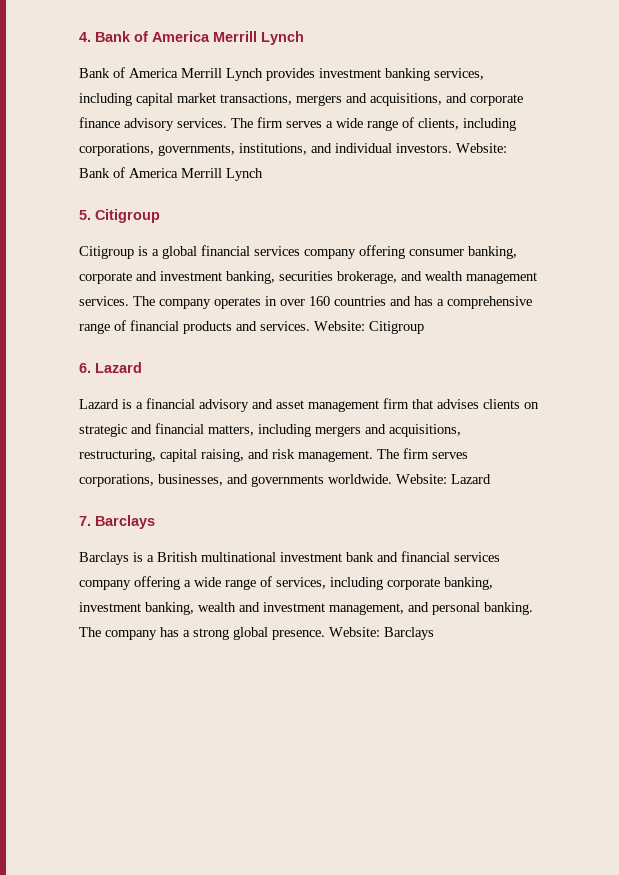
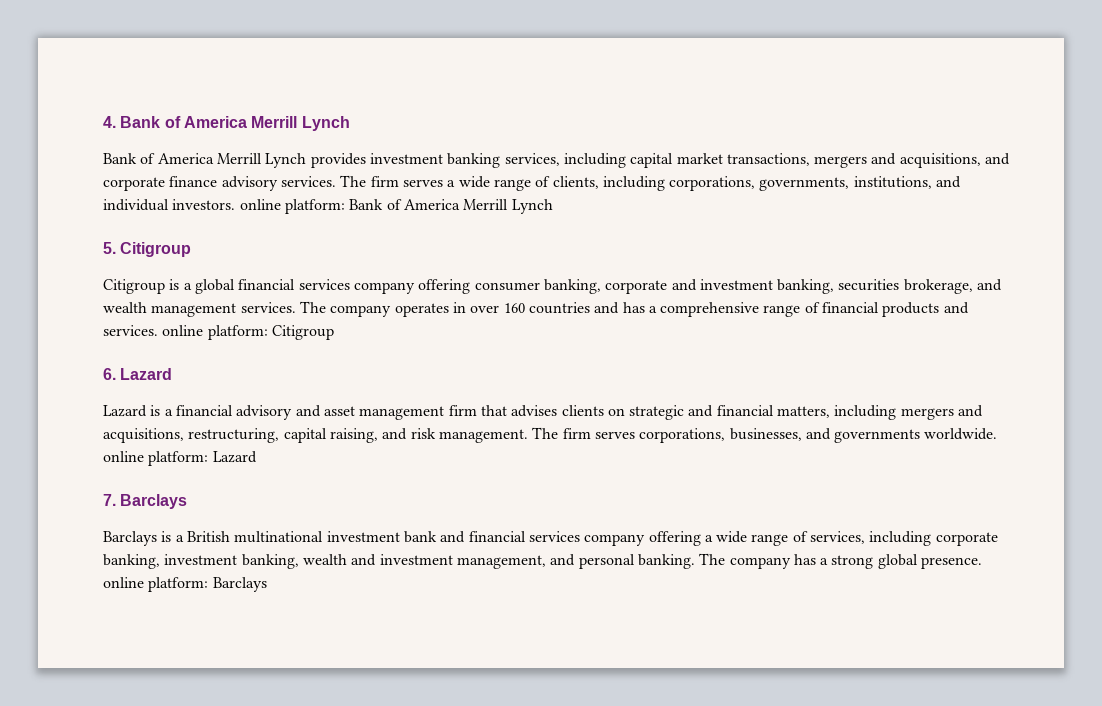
[456,143,507,153] Website: -> [239,199,345,214] online platform:
[314,321,365,331] Website: -> [162,325,268,340] online platform:
[396,474,447,484] Website: -> [103,451,209,466] online platform:
[329,627,380,637] Website: -> [103,577,209,592] online platform:

